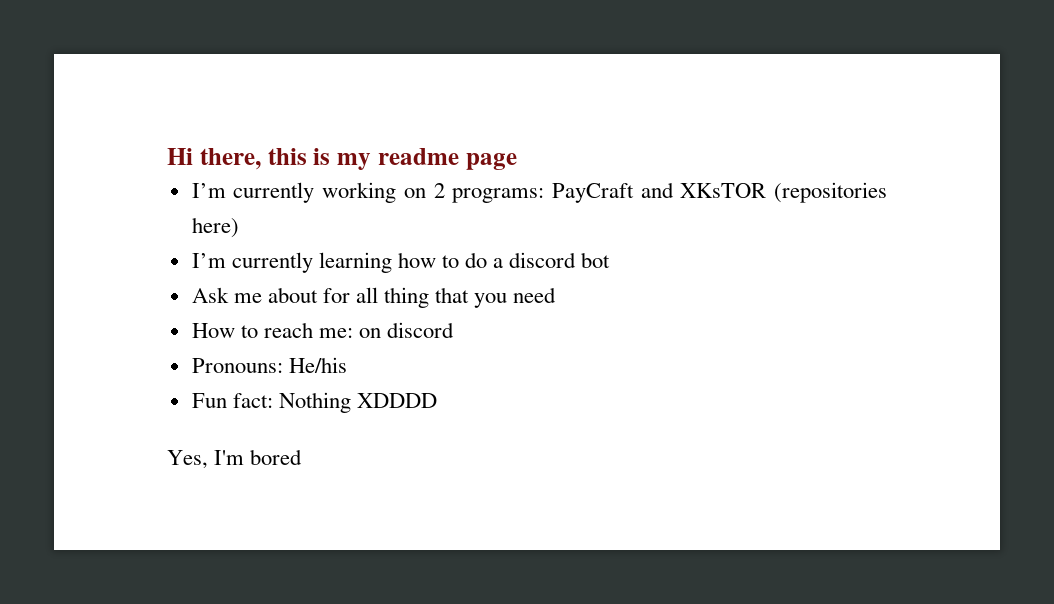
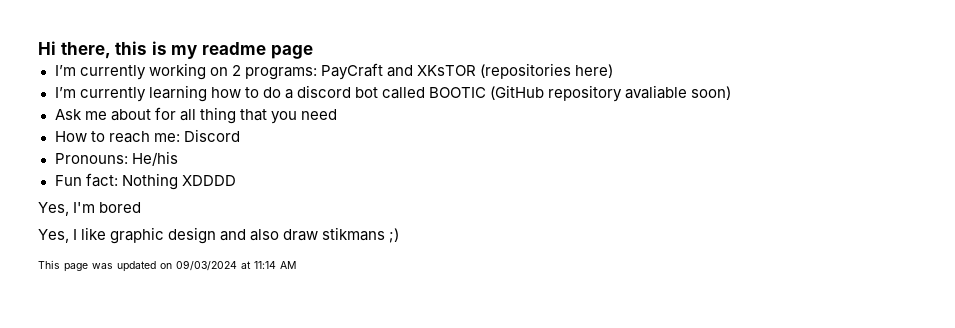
(611, 260) none -> [381,85,732,102] called BOOTIC (GitHub repository avaliable soon)
[359,322,455,338] on discord -> [183,129,240,142] Discord
(303, 457) none -> [38,227,400,244] [38,260,297,272] // Yes, I like graphic design and also draw stikmans ;) // This page was updated on 09/03/2024 at 11:14 AM

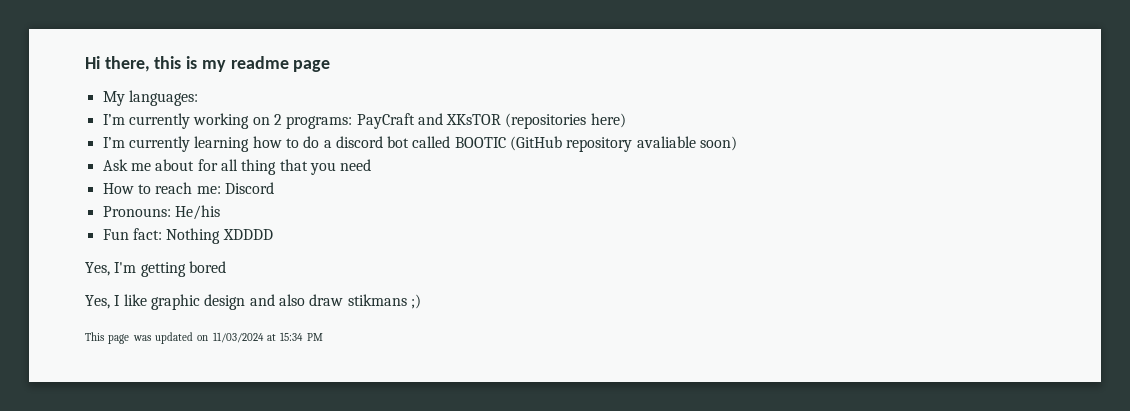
(313, 52) none -> [102,90,198,106] // My languages:
(96, 207) none -> [140,262,186,277] getting
[176,260,297,271] 09/03/2024 at 11:14 AM -> [212,332,323,343] 11/03/2024 at 15:34 PM

